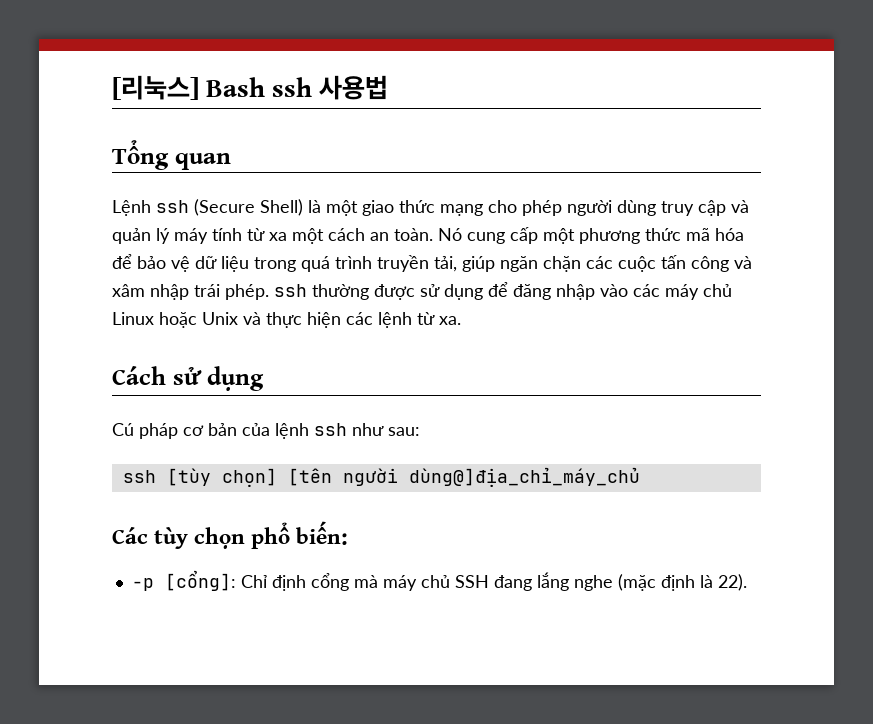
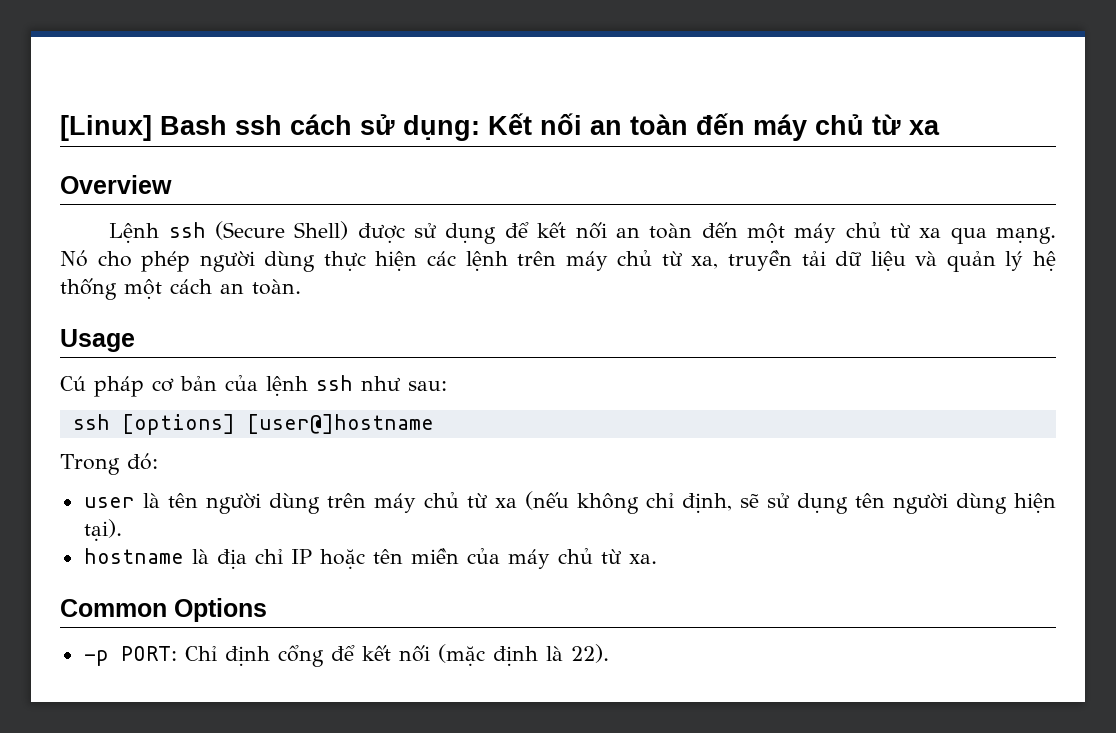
[112,75,199,100] [리눅스] -> [60,115,152,141] [Linux]
[319,75,389,100] [112,140,231,170] [112,199,749,216] [112,227,744,244] [112,254,752,272] [112,282,732,300] [112,312,461,328] [112,366,265,391] 사용법 // Tổng quan // Lệnh ssh (Secure Shell) là một giao thức mạng cho phép người dùng truy cập và quản lý máy tính từ xa một cách an toàn. Nó cung cấp một phương thức mã hóa để bảo vệ dữ liệu trong quá trình truyền tải, giúp ngăn chặn các cuộc tấn công và xâm nhập trái phép. ssh thường được sử dụng để đăng nhập vào các máy chủ Linux hoặc Unix và thực hiện các lệnh từ xa. // Cách sử dụng -> [290,113,940,141] [60,175,172,194] [109,221,1057,244] [60,250,1056,272] [60,278,301,300] [60,329,135,352] cách sử dụng: Kết nối an toàn đến máy chủ từ xa // Overview // Lệnh ssh (Secure Shell) được sử dụng để kết nối an toàn đến một máy chủ từ xa qua mạng. Nó cho phép người dùng thực hiện các lệnh trên máy chủ từ xa, truyền tải dữ liệu và quản lý hệ thống một cách an toàn. // Usage
[166,467,640,487] [112,521,349,549] [tùy chọn] [tên người dùng@]địa_chỉ_máy_chủ // Các tùy chọn phổ biến: -> [121,414,434,435] [60,453,158,475] [83,491,1057,514] [83,519,122,541] [83,548,657,569] [60,598,267,622] [options] [user@]hostname // Trong đó: // user là tên người dùng trên máy chủ từ xa (nếu không chỉ định, sẽ sử dụng tên người dùng hiện tại). // hostname là địa chỉ IP hoặc tên miền của máy chủ từ xa. // Common Options
[164,570,236,591] [cổng]: -> [120,646,177,661] PORT:
[353,572,613,591] mà máy chủ SSH đang lắng nghe -> [330,645,430,662] để kết nối

